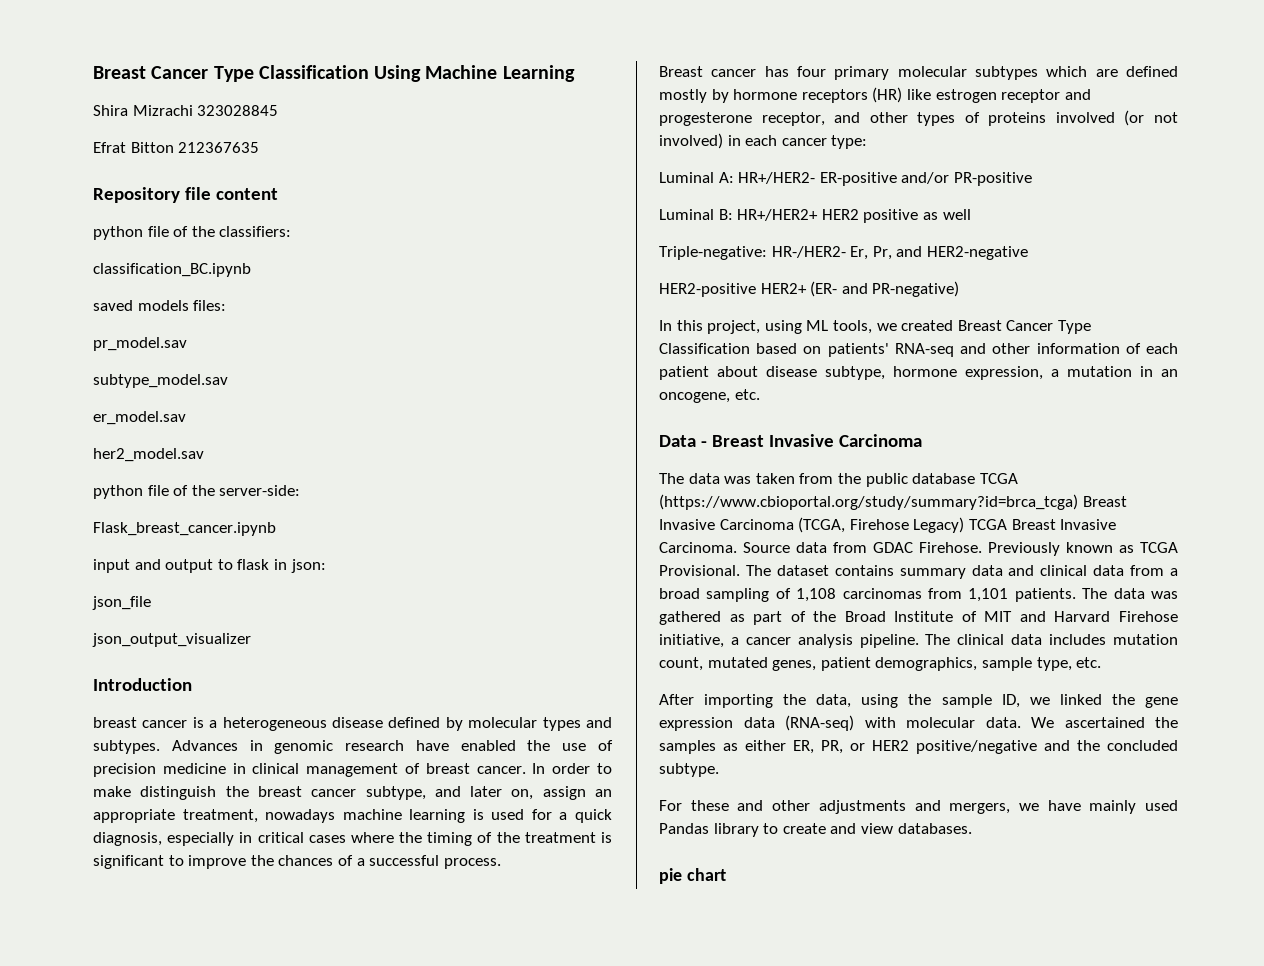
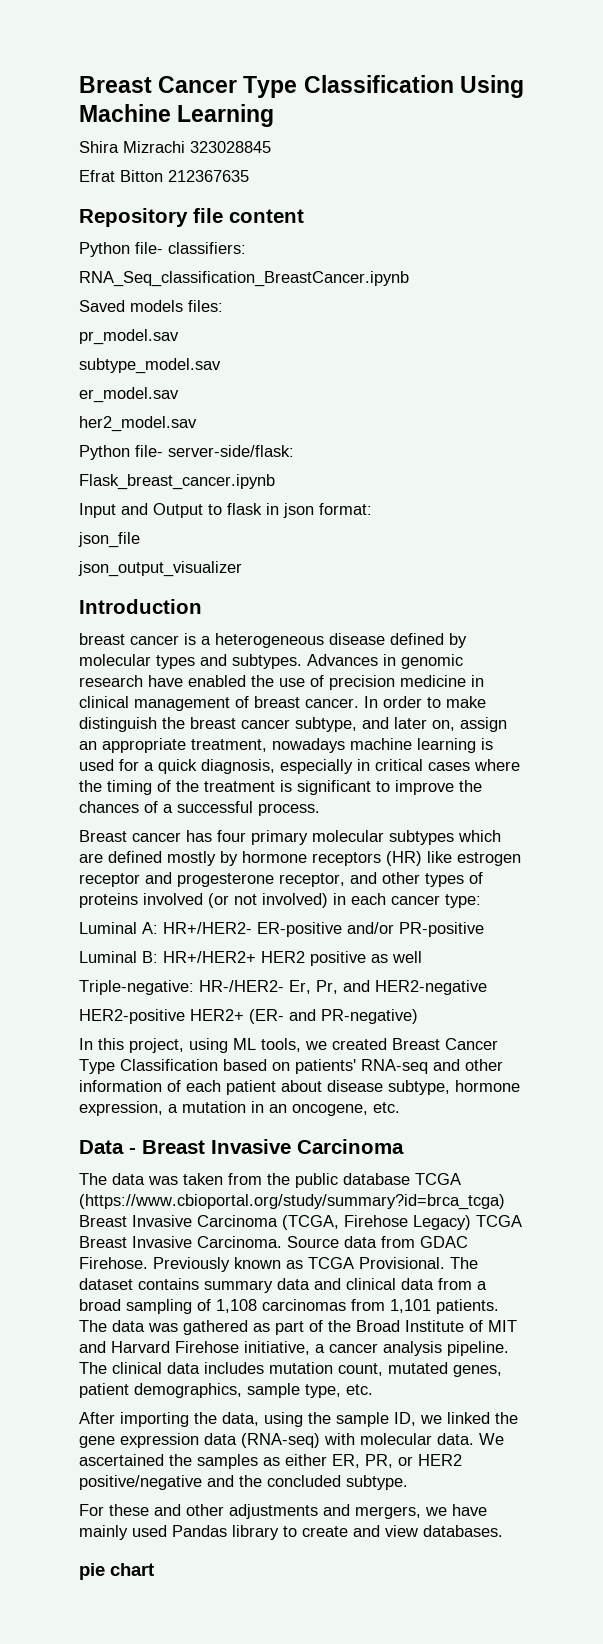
[93,226,215,240] python file of the -> [79,242,163,257] Python file-
[93,263,251,277] [93,300,133,311] classification_BC.ipynb // saved -> [79,271,409,287] [79,300,125,312] RNA_Seq_classification_BreastCancer.ipynb // Saved
[93,485,301,499] [93,522,276,536] [93,559,214,573] python file of the server-side: // Flask_breast_cancer.ipynb // input and output -> [79,445,294,460] [79,474,275,490] [79,503,203,518] Python file- server-side/flask: // Flask_breast_cancer.ipynb // Input and Output
[290,559,326,573] json: -> [283,503,372,518] json format:

